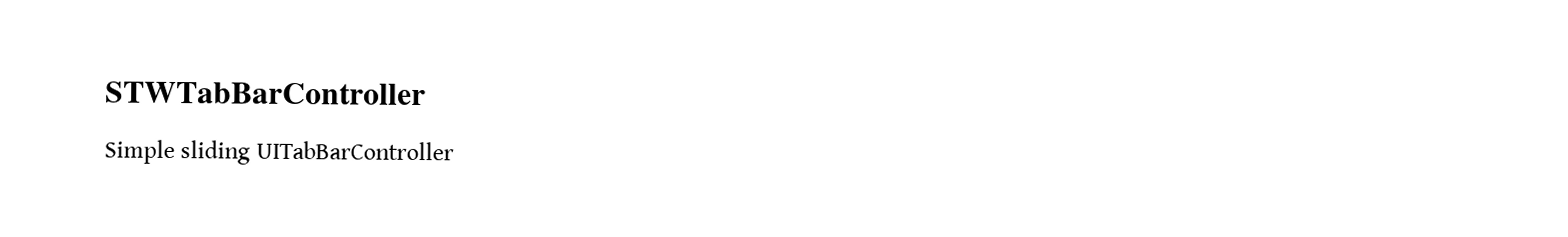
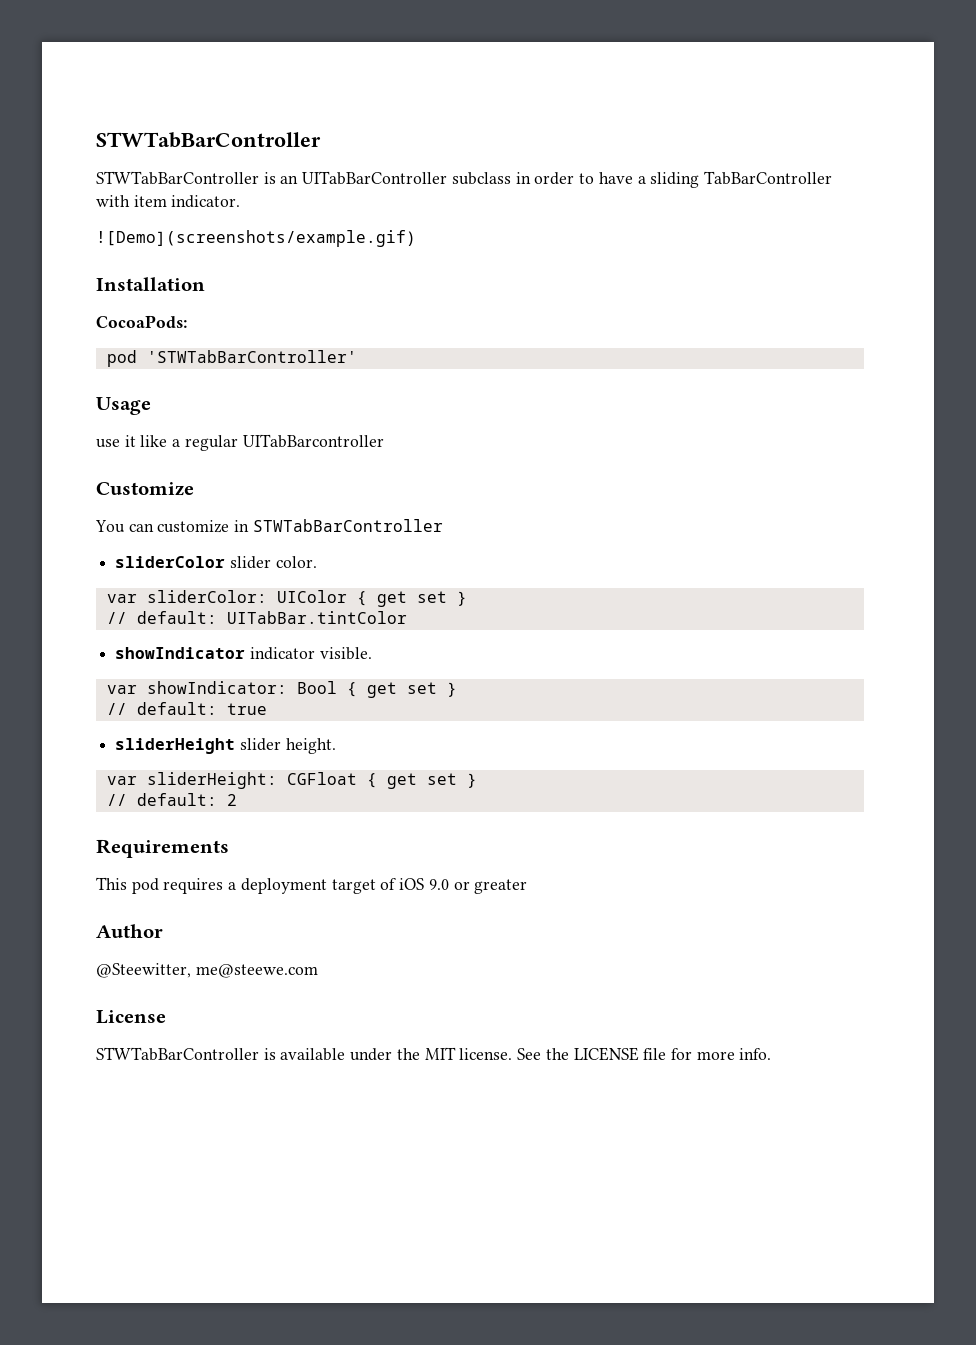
[105,81,426,106] [104,139,454,165] STWTabBarController // Simple sliding UITabBarController -> [96,132,321,148] [96,171,832,188] [96,195,241,208] [96,230,416,247] [96,277,205,291] [96,315,187,328] [106,350,357,367] [96,397,151,415] [96,434,384,451] [96,482,194,496] [95,519,443,533] [115,556,317,569] [106,590,467,607] [106,611,407,624] [115,647,372,660] [106,681,457,698] [106,702,267,715] [115,738,336,754] [106,772,477,789] [106,793,237,806] [96,839,229,858] [96,877,528,894] [96,924,163,938] [96,963,318,978] [96,1010,166,1024] [96,1047,772,1061] STWTabBarController // STWTabBarController is an UITabBarController subclass in order to have a sliding TabBarController with item indicator. // ![Demo](screenshots/example.gif) // Installation // CocoaPods: // pod 'STWTabBarController' // Usage // use it like a regular UITabBarcontroller // Customize // You can customize in STWTabBarController // sliderColor slider color. // var sliderColor: UIColor { get set } // // default: UITabBar.tintColor // showIndicator indicator visible. // var showIndicator: Bool { get set } // // default: true // sliderHeight slider height. // var sliderHeight: CGFloat { get set } // // default: 2 // Requirements // This pod requires a deployment target of iOS 9.0 or greater // Author // @Steewitter, me@steewe.com // License // STWTabBarController is available under the MIT license. See the LICENSE file for more info.

